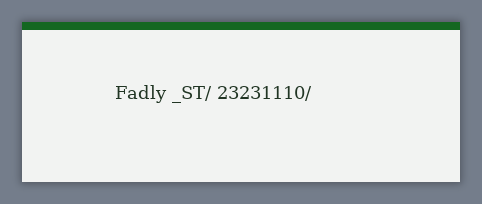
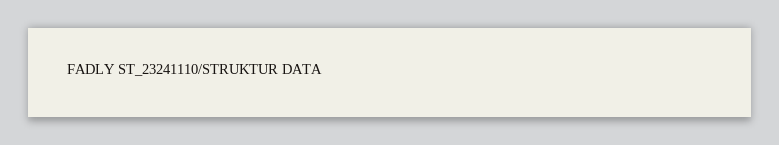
[115,85,312,103] Fadly _ST/ 23231110/ -> [67,64,322,76] FADLY ST_23241110/STRUKTUR DATA

